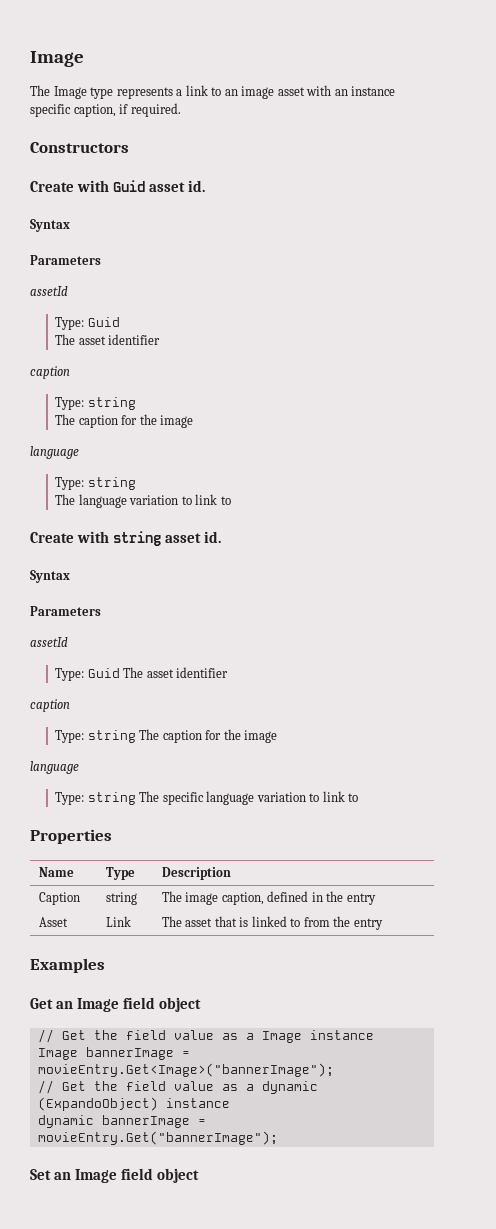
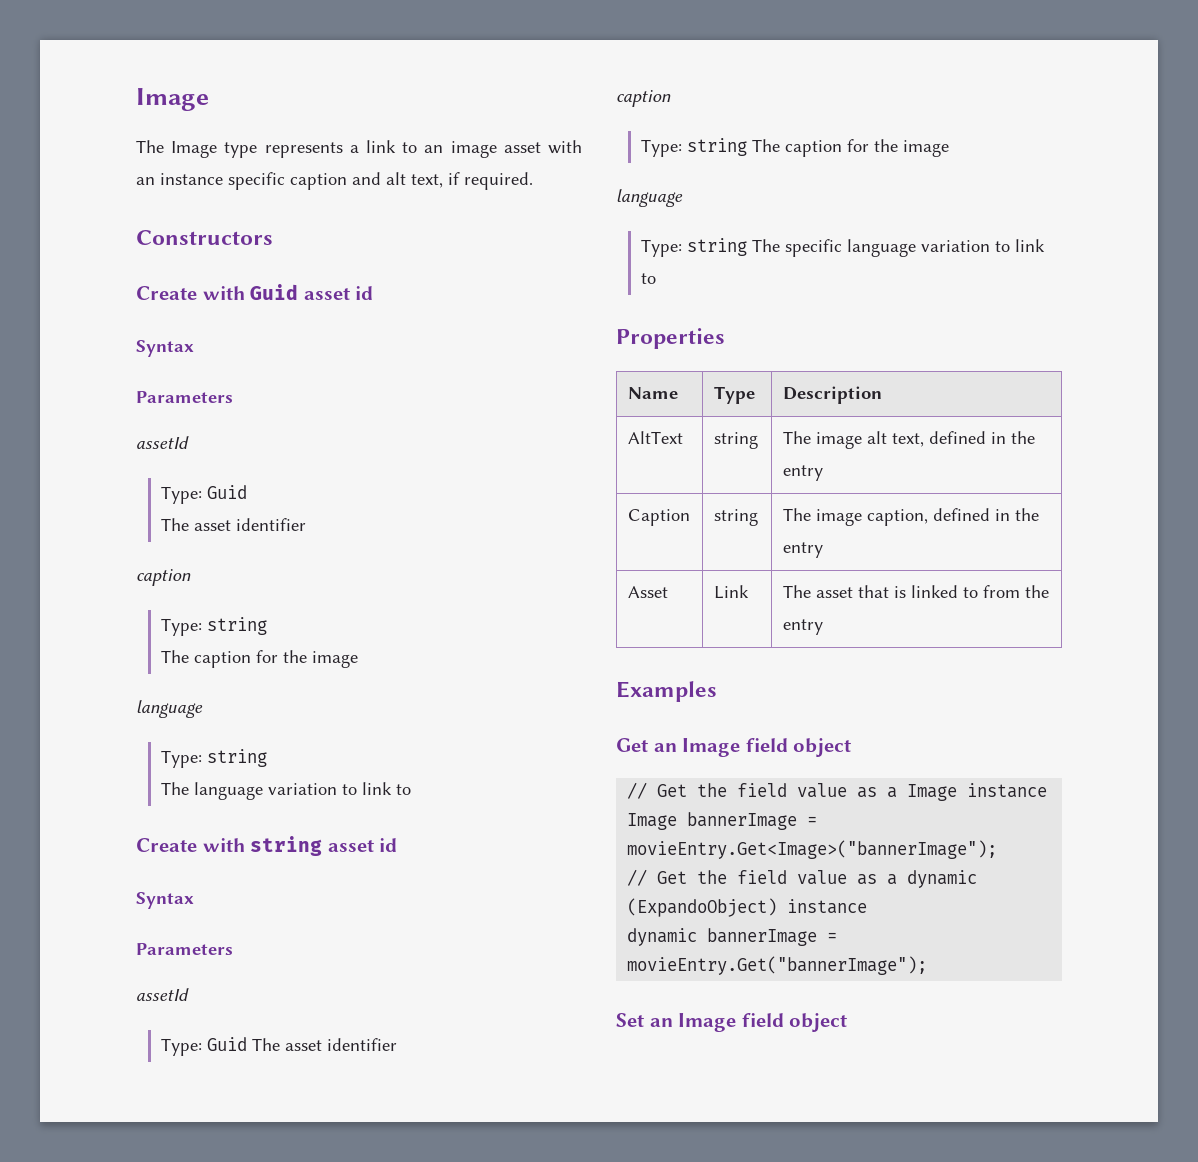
[73,104,116,117] caption, -> [290,172,443,190] caption and alt text,
[187,180,205,192] id. -> [355,286,374,300] id
[203,531,221,543] id. -> [379,838,398,852] id
(231, 873) none -> [627,431,683,444] [713,432,758,449] [782,431,1035,449] [782,465,823,481] // AltText | string | The image alt text, defined in the entry

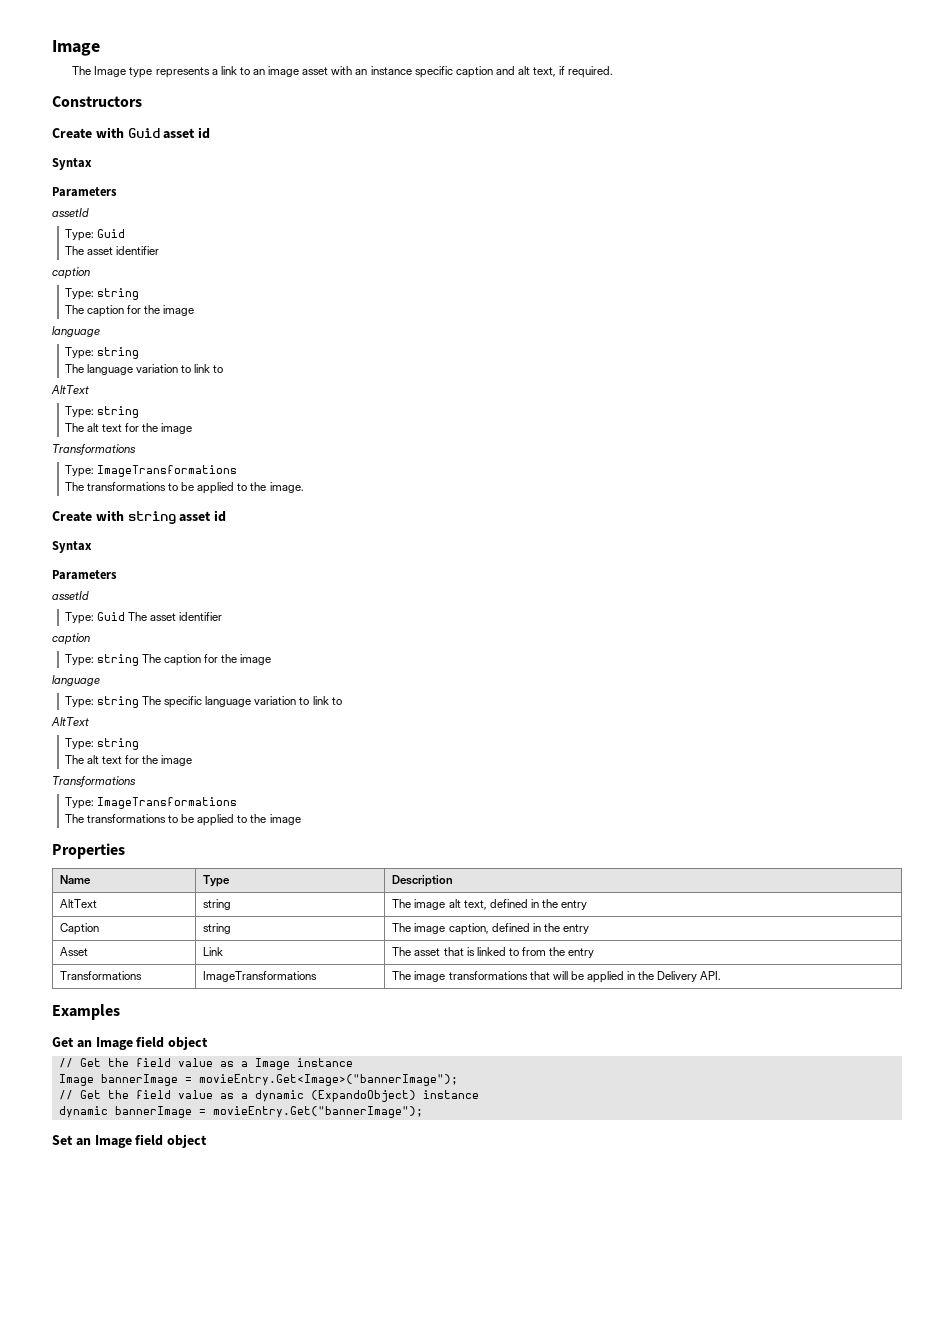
(412, 789) none -> [51,385,89,394] [64,406,139,418] [64,423,193,434] [52,444,136,455] [64,465,237,477] [64,482,304,494] // AltText // Type: string // The alt text for the image // Transformations // Type: ImageTransformations // The transformations to be applied to the image.
(657, 278) none -> [51,717,89,726] [64,738,139,750] [64,755,193,766] [52,776,136,787] [64,797,237,809] [64,814,301,826] // AltText // Type: string // The alt text for the image // Transformations // Type: ImageTransformations // The transformations to be applied to the image
(823, 627) none -> [60,971,143,980] [203,971,318,982] [392,971,722,983] // Transformations | ImageTransformations | The image transformations that will be applied in the Delivery API.

